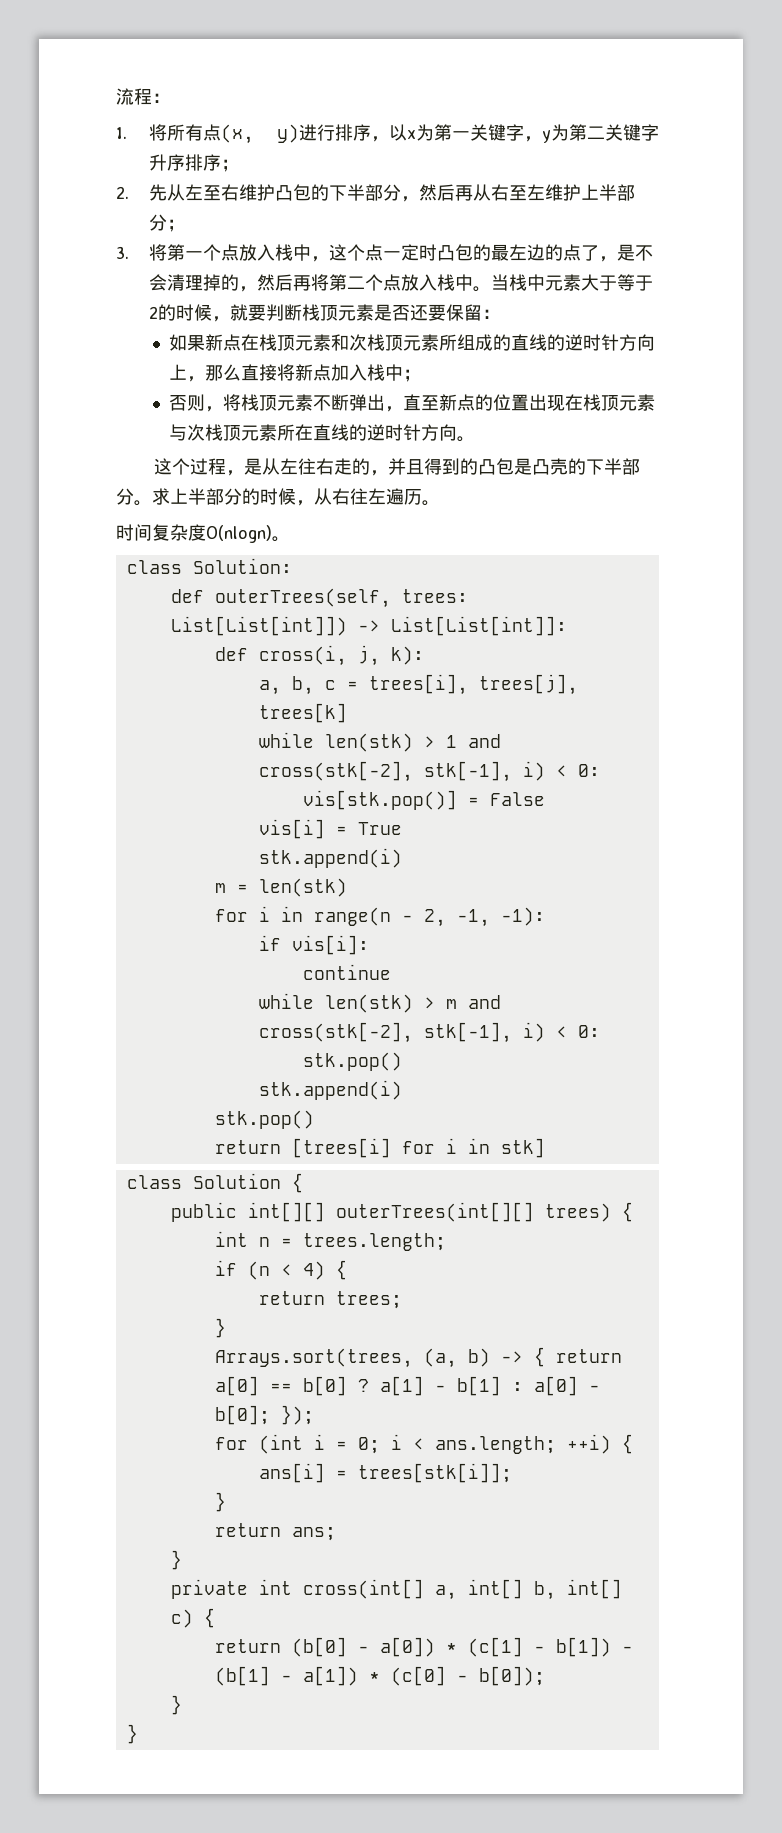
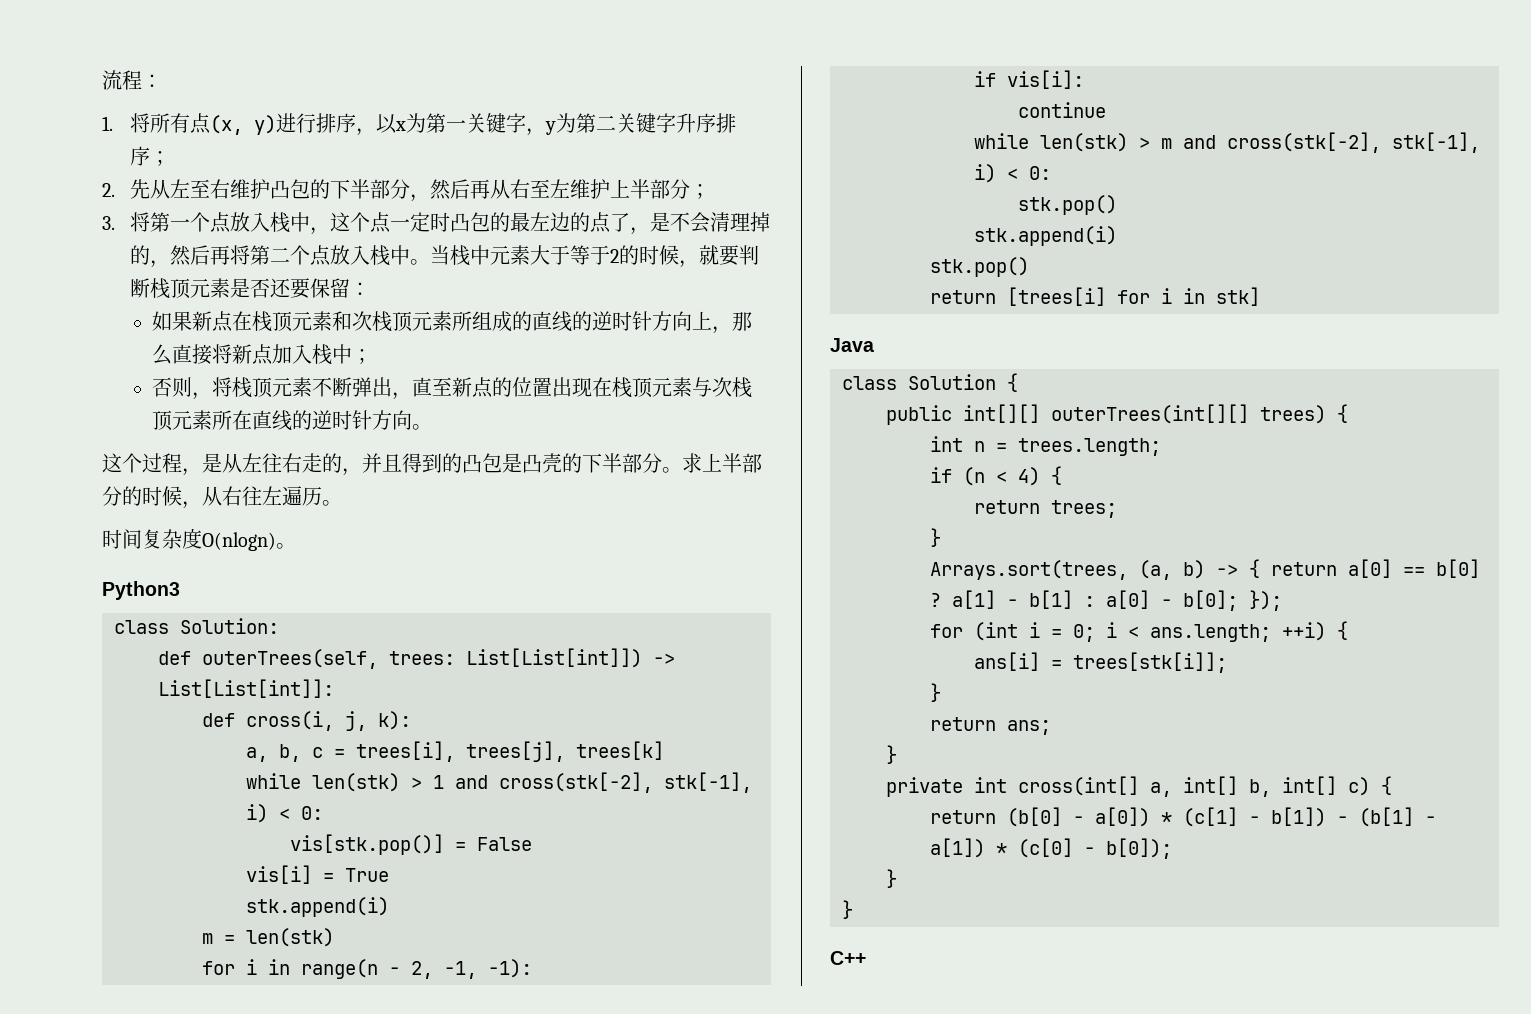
(290, 539) none -> [102,581,180,600] // Python3
(545, 1148) none -> [830,338,874,352] // Java
(138, 1734) none -> [830,951,866,965] // C++

